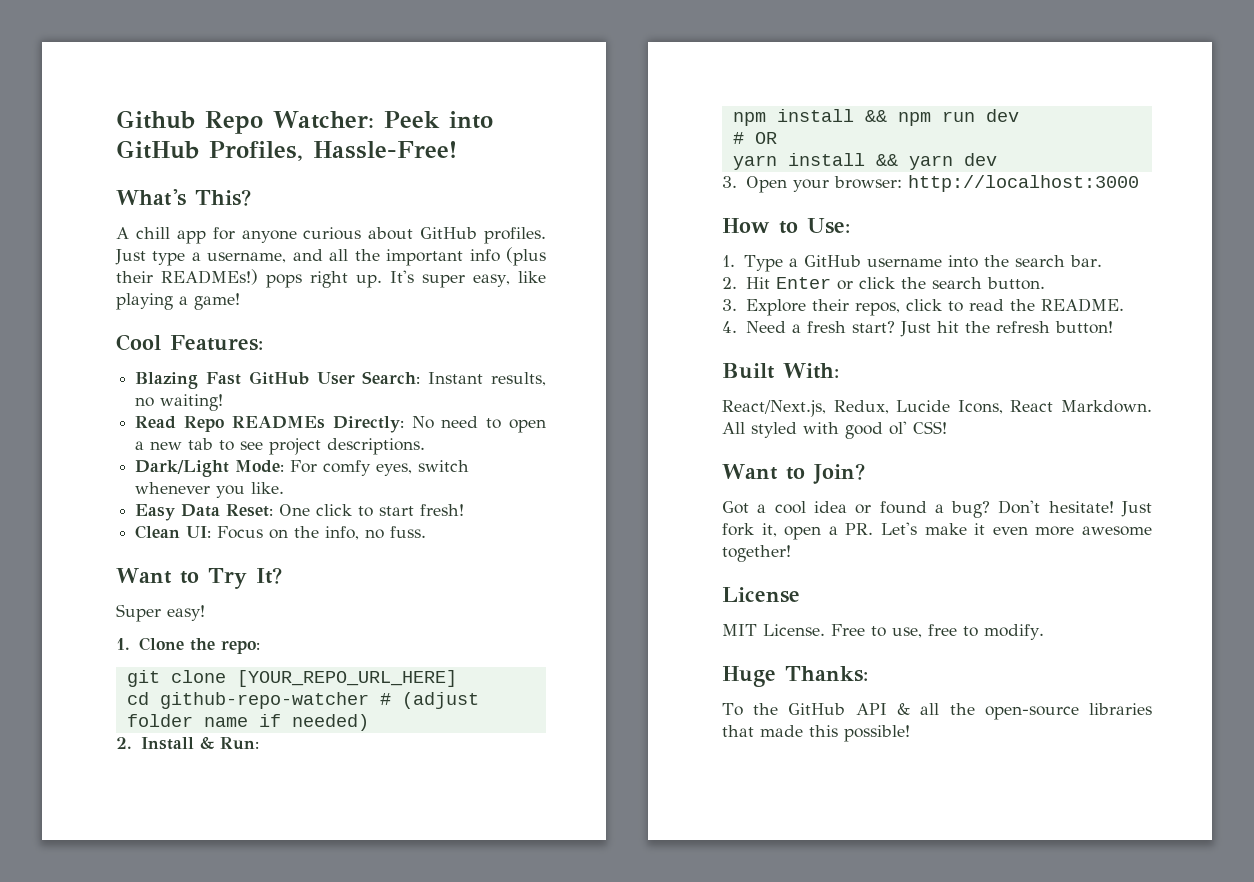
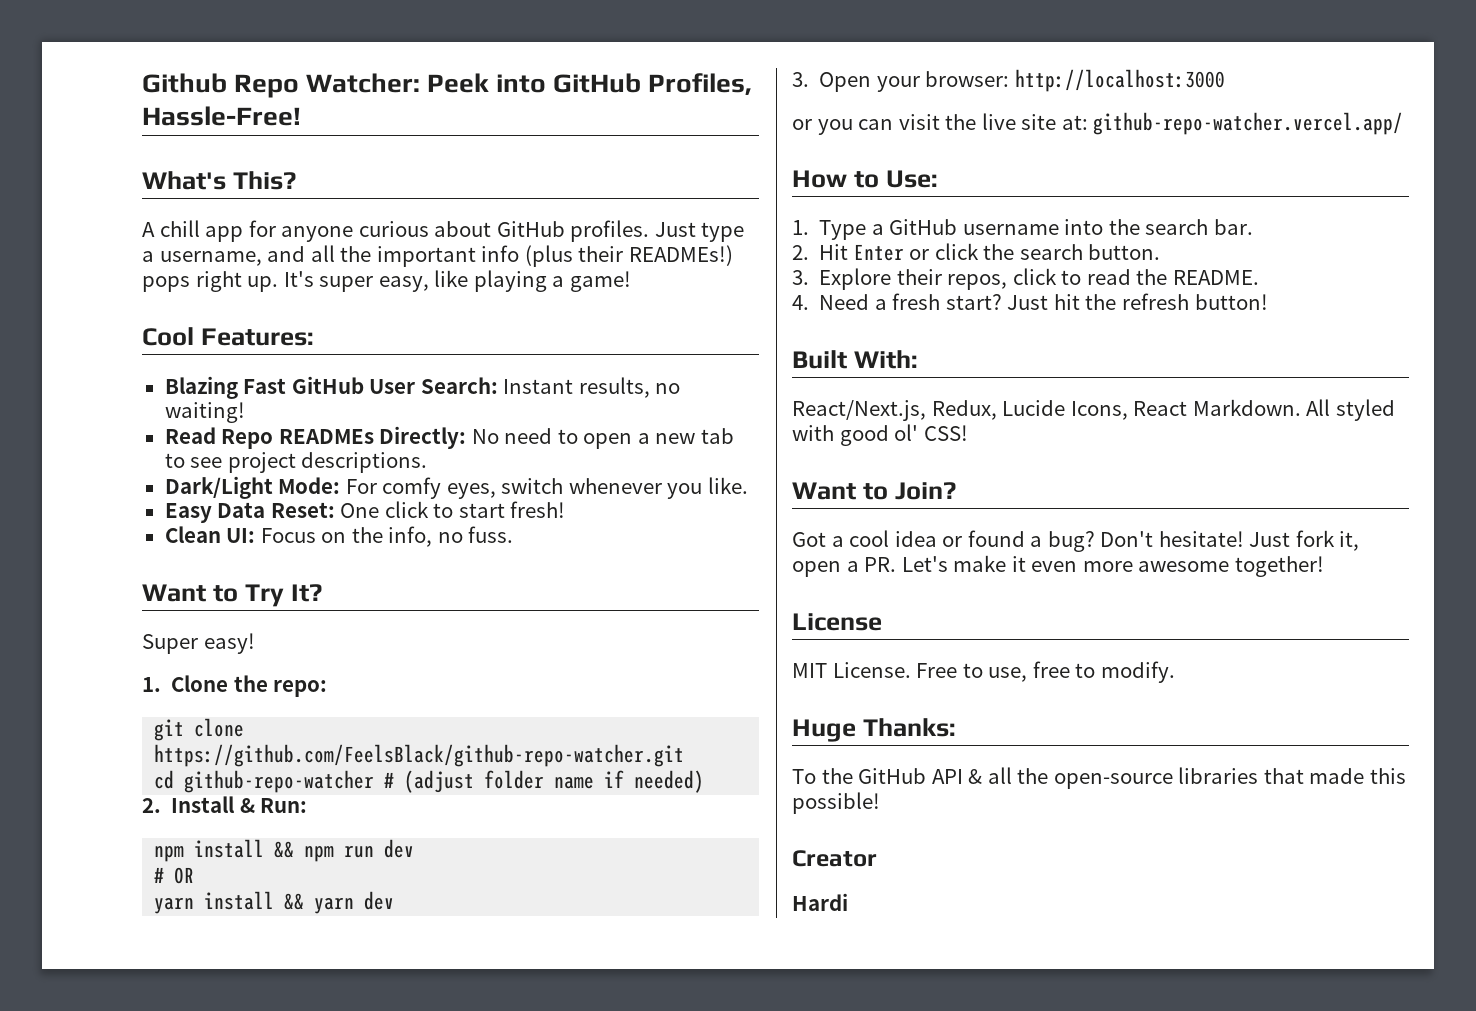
[236,670,457,687] [YOUR_REPO_URL_HERE] -> [154,744,685,767] https://github.com/FeelsBlack/github-repo-watcher.git
(1139, 183) none -> [792,112,1404,135] // or you can visit the live site at: github-repo-watcher.vercel.app/
(910, 733) none -> [792,850,877,867] [792,893,848,911] // Creator // Hardi

